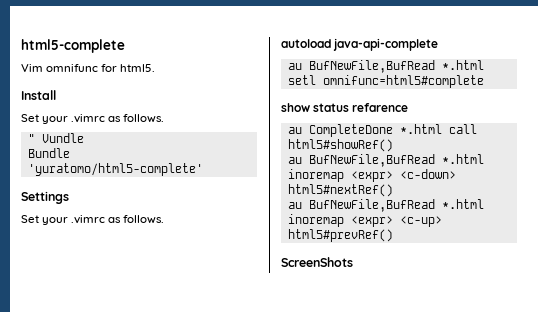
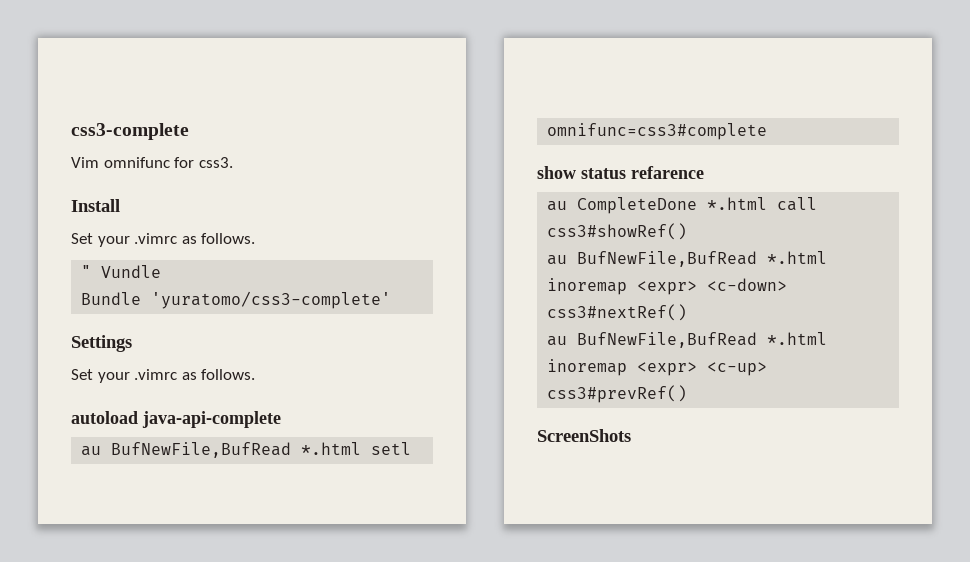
[21,39,125,53] html5-complete -> [71,123,189,140] css3-complete
[120,64,156,72] html5. -> [198,157,233,168] css3.
[27,163,203,176] 'yuratomo/html5-complete' -> [151,291,392,309] 'yuratomo/css3-complete'
[322,75,484,88] omnifunc=html5#complete -> [547,123,768,140] omnifunc=css3#complete
[287,139,393,152] html5#showRef() -> [547,223,688,240] css3#showRef()
[287,184,393,197] html5#nextRef() -> [547,304,688,321] css3#nextRef()
[287,229,393,242] html5#prevRef() -> [547,385,688,403] css3#prevRef()

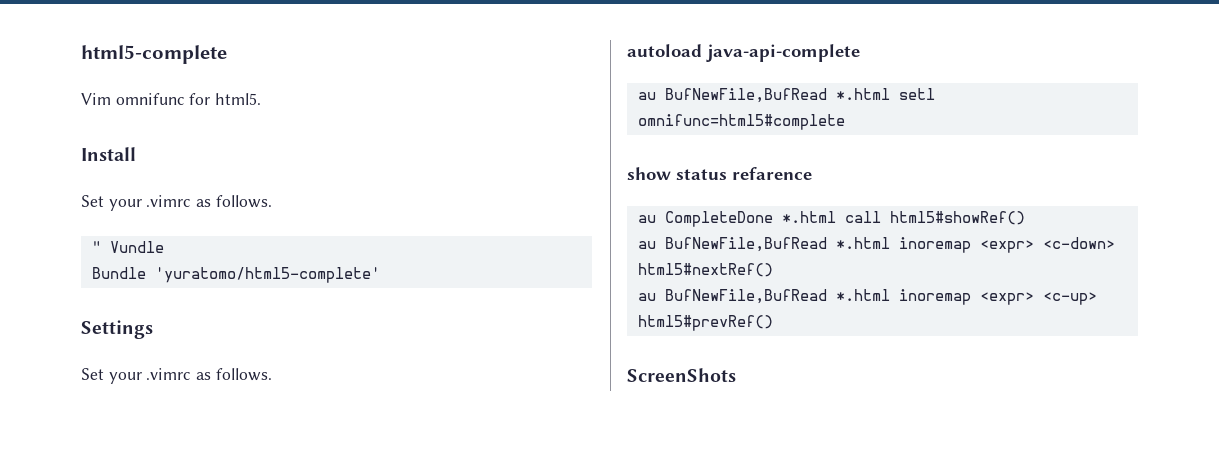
[71,123,189,140] css3-complete -> [81,45,227,64] html5-complete
[198,157,233,168] css3. -> [215,93,262,105] html5.
[151,291,392,309] 'yuratomo/css3-complete' -> [154,267,380,283] 'yuratomo/html5-complete'
[547,123,768,140] omnifunc=css3#complete -> [637,114,845,130] omnifunc=html5#complete
[547,223,688,240] css3#showRef() -> [889,211,1025,225] html5#showRef()
[547,304,688,321] css3#nextRef() -> [637,263,773,277] html5#nextRef()
[547,385,688,403] css3#prevRef() -> [637,315,773,331] html5#prevRef()

